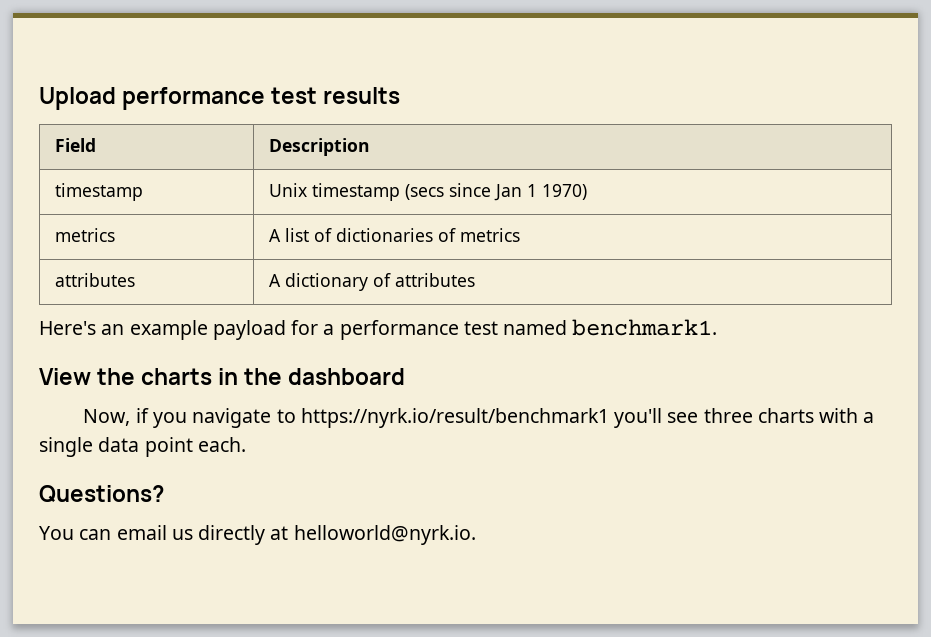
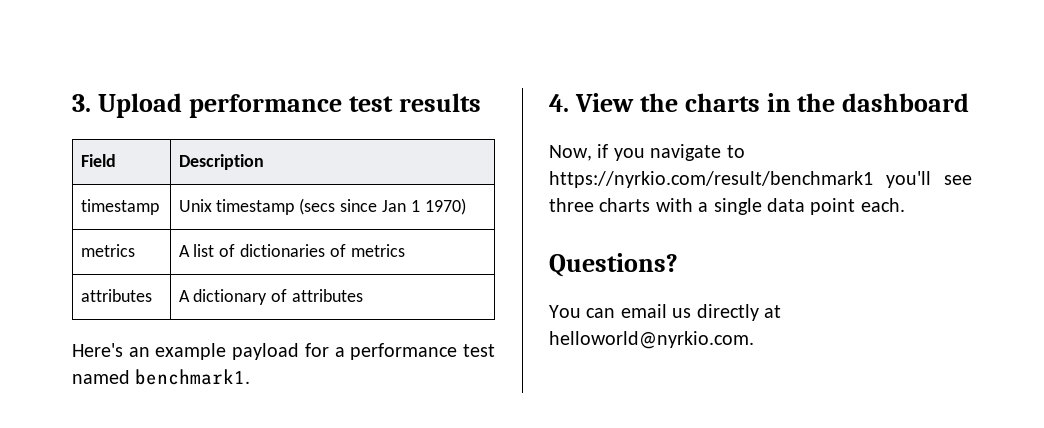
(39, 98) none -> [72,94,91,112] 3.
(718, 327) none -> [549,94,569,112] 4.
[300,408,609,428] https://nyrk.io/result/benchmark1 -> [549,171,873,188] https://nyrkio.com/result/benchmark1
[293,525,476,545] helloworld@nyrk.io. -> [549,331,754,349] helloworld@nyrkio.com.

